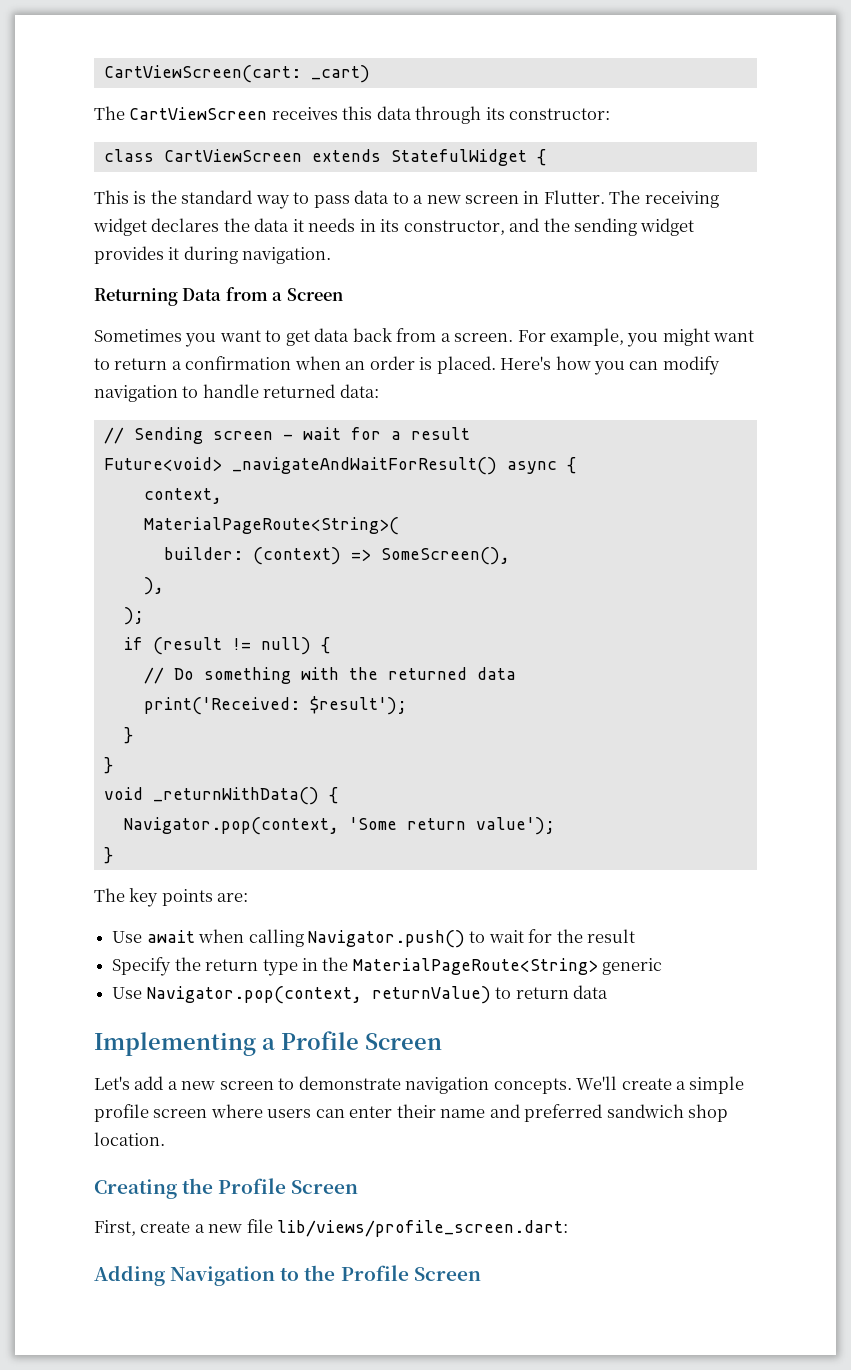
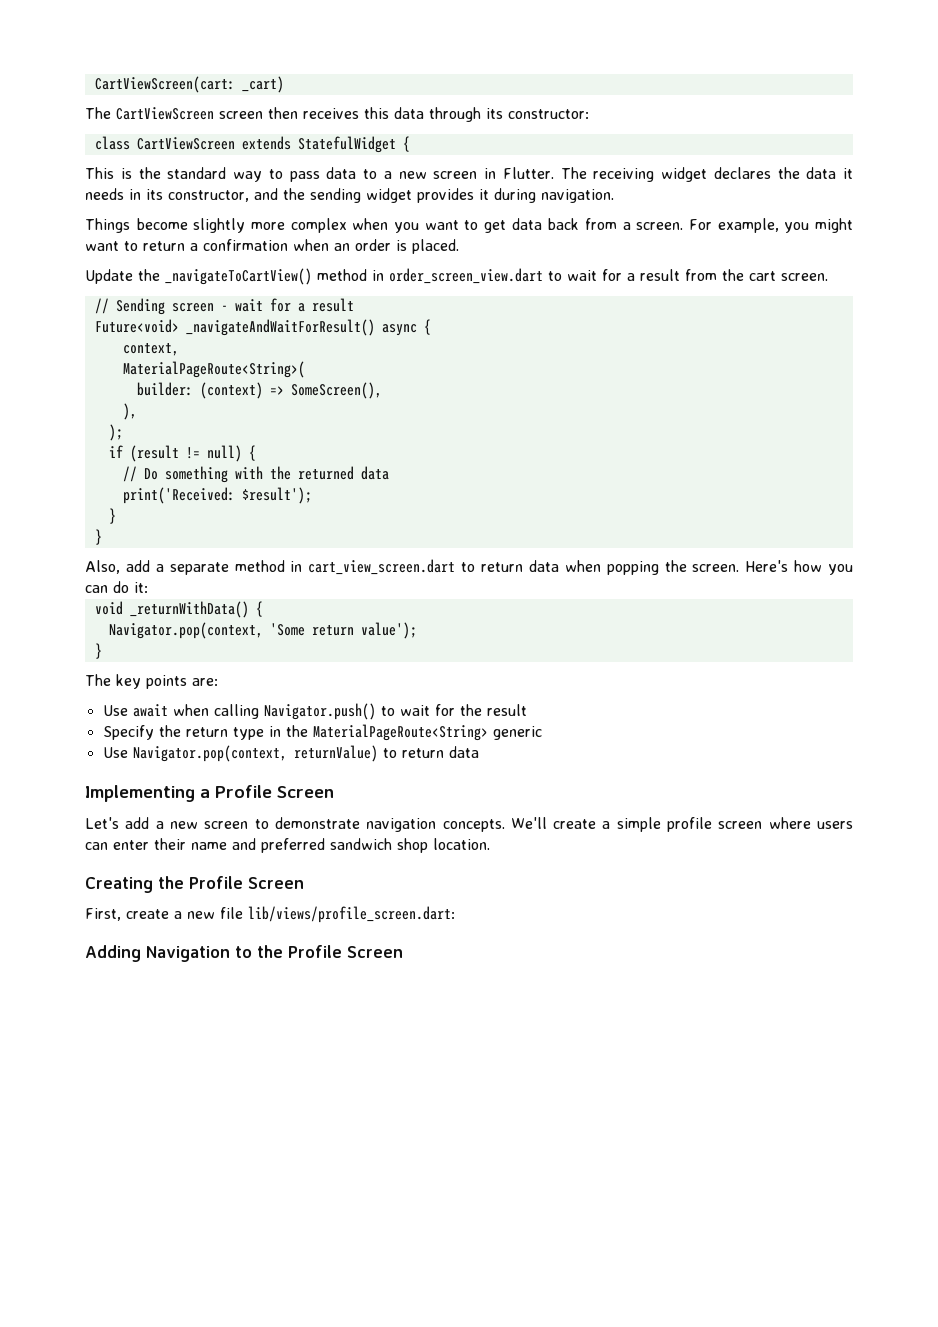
(268, 113) none -> [219,107,298,119] screen then
[94,287,343,306] [94,329,182,342] Returning Data from a Screen // Sometimes -> [85,218,389,233] Things become slightly more complex when
[500,356,720,375] [94,384,379,402] Here's how you can modify navigation to handle returned data: -> [85,268,828,285] // Update the _navigateToCartView() method in order_screen_view.dart to wait for a result from the cart screen.
(113, 765) none -> [85,559,853,575] [85,581,148,593] // Also, add a separate method in cart_view_screen.dart to return data when popping the screen. Here's how you can do it:

